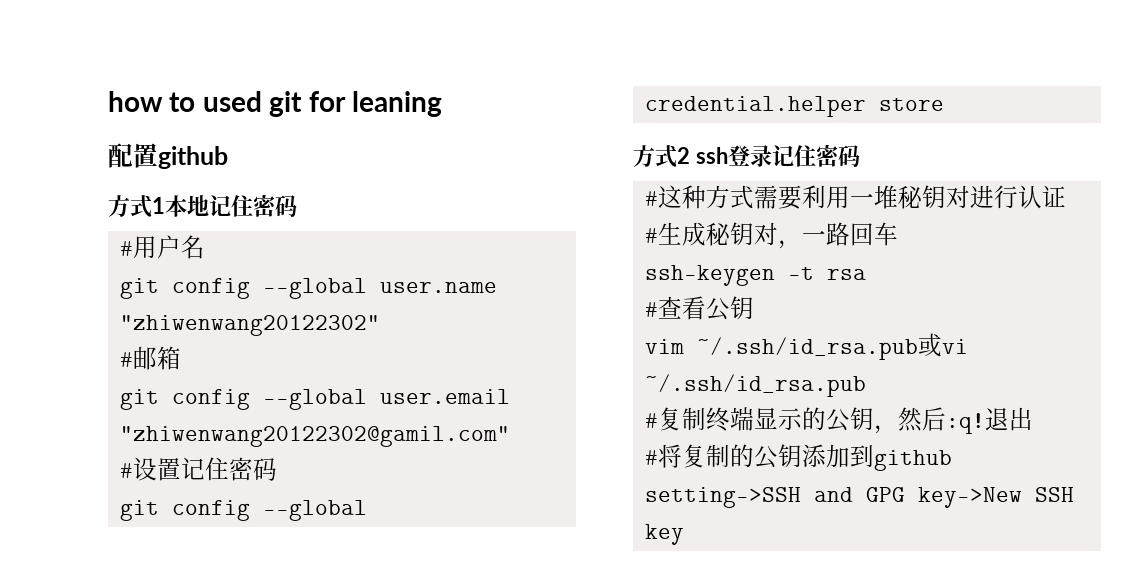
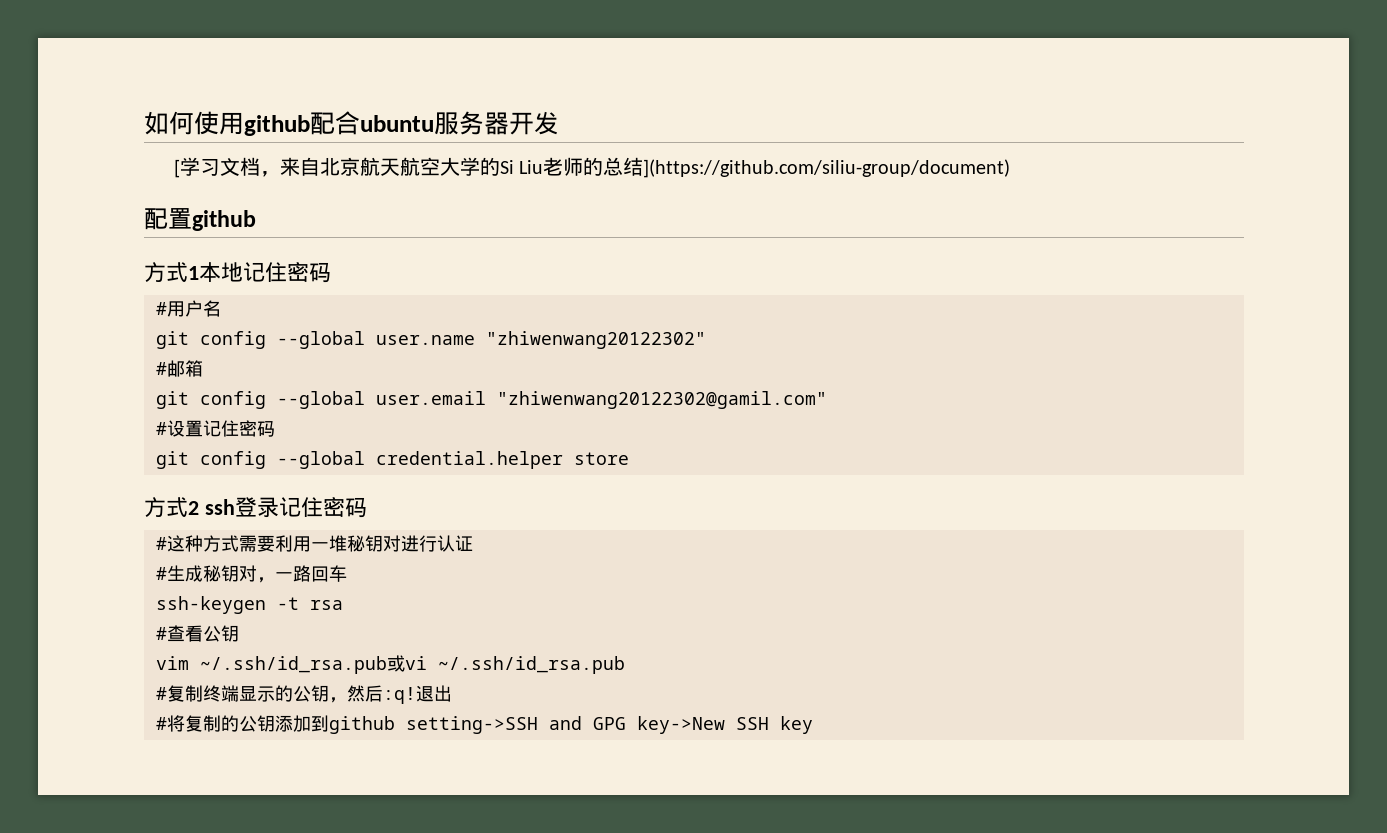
[108,91,443,117] how to used git for leaning -> [144,111,559,136] [174,157,1011,178] 如何使用github配合ubuntu服务器开发 // [学习文档，来自北京航天航空大学的Si Liu老师的总结](https://github.com/siliu-group/document)

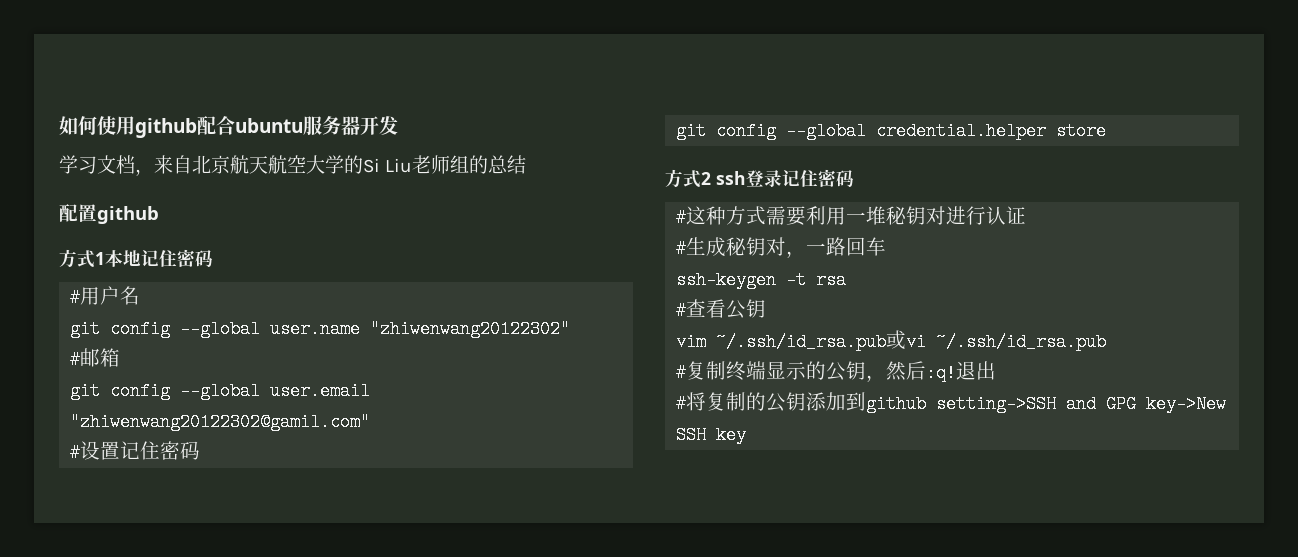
[174,159,181,178] [ -> (398, 125) none
(584, 166) none -> [450,155,470,173] 组
[643,159,1011,178] ](https://github.com/siliu-group/document) -> (527, 164) none

